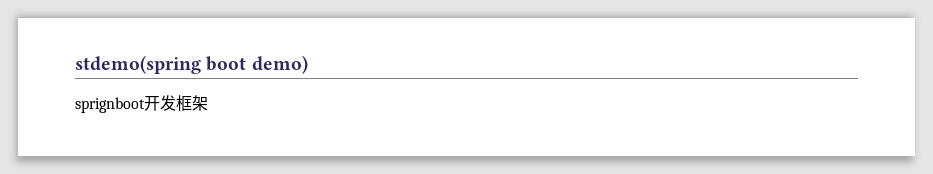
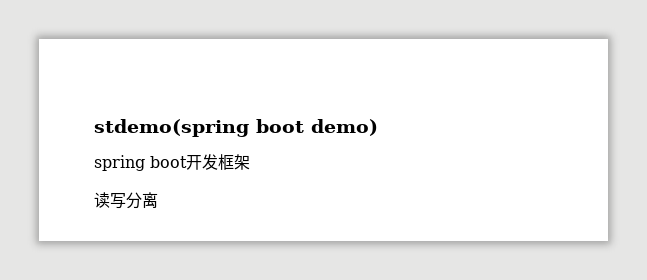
[75,97,145,113] sprignboot -> [94,155,187,171] spring boot
(208, 103) none -> [94,192,158,209] // 读写分离

